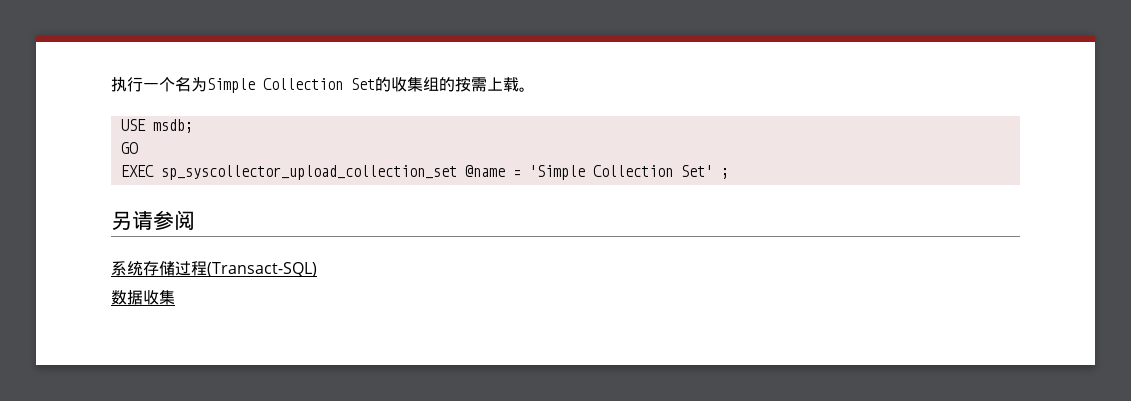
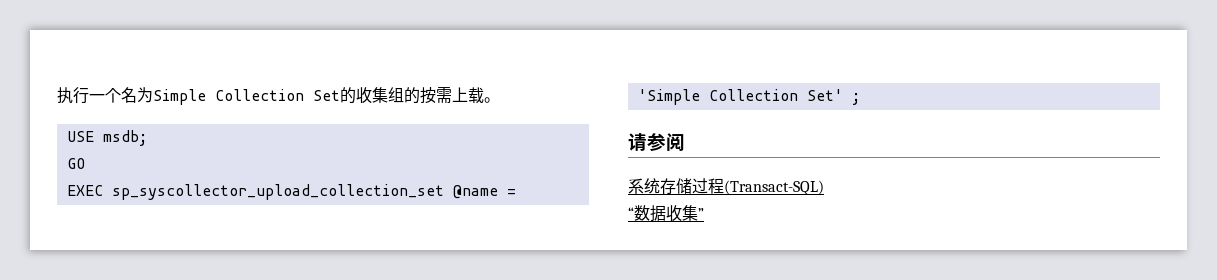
[111,211,132,230] 另 -> (860, 99) none
(317, 269) none -> [628,207,634,219] “
(175, 297) none -> [698,208,704,219] ”

